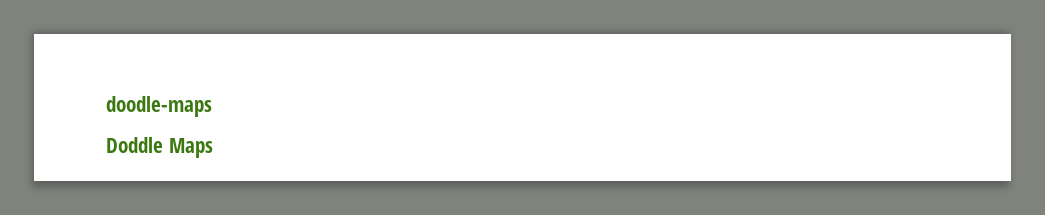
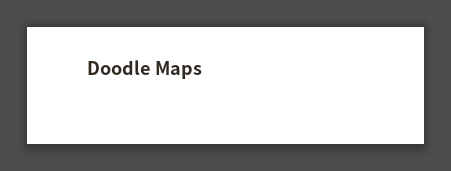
[106,96,212,117] [106,137,163,153] doodle-maps // Doddle -> [87,60,150,75] Doodle

